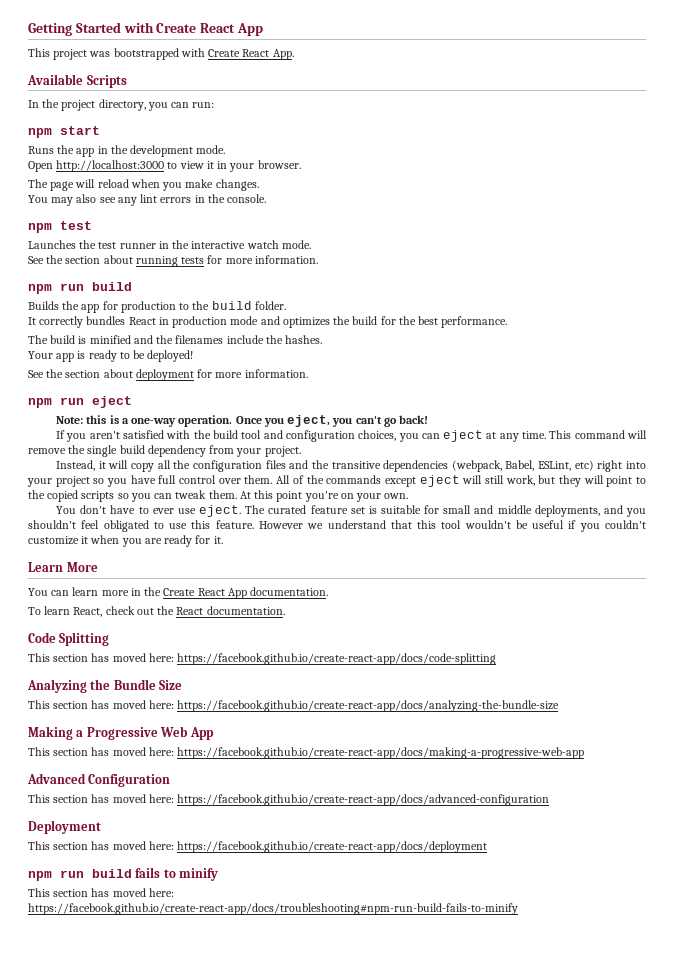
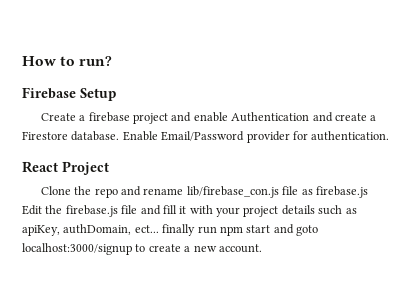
[28,22,263,36] [28,48,294,60] [27,74,127,88] [28,99,215,111] [28,126,100,138] [28,145,226,157] [28,160,301,172] [28,179,259,191] [28,194,267,206] [28,221,92,233] [28,240,311,249] [28,255,318,267] [28,282,132,294] [28,301,286,313] [28,316,508,328] [28,335,323,344] [28,350,194,362] [28,369,308,381] [28,396,132,408] [56,415,429,427] [56,430,648,442] [28,445,301,457] [56,460,647,472] [27,475,646,487] [28,490,409,502] [56,505,646,517] [28,520,646,532] [28,535,223,547] [28,562,98,572] [28,587,329,599] [28,606,285,617] [28,632,110,646] [28,653,497,665] [27,679,183,693] [28,700,560,712] [28,726,214,740] [28,747,585,759] [27,773,171,787] [28,794,550,806] [28,820,101,834] [28,841,488,853] [28,867,219,881] [28,888,174,897] [28,903,518,915] Getting Started with Create React App // This project was bootstrapped with Create React App. // Available Scripts // In the project directory, you can run: // npm start // Runs the app in the development mode. // Open http://localhost:3000 to view it in your browser. // The page will reload when you make changes. // You may also see any lint errors in the console. // npm test // Launches the test runner in the interactive watch mode. // See the section about running tests for more information. // npm run build // Builds the app for production to the build folder. // It correctly bundles React in production mode and optimizes the build for the best performance. // The build is minified and the filenames include the hashes. // Your app is ready to be deployed! // See the section about deployment for more information. // npm run eject // Note: this is a one-way operation. Once you eject, you can't go back! // If you aren't satisfied with the build tool and configuration choices, you can eject at any time. This command will remove the single build dependency from your project. // Instead, it will copy all the configuration files and the transitive dependencies (webpack, Babel, ESLint, etc) right into your project so you have full control over them. All of the commands except eject will still work, but they will point to the copied scripts so you can tweak them. At this point you're on your own. // You don't have to ever use eject. The curated feature set is suitable for small and middle deployments, and you shouldn't feel obligated to use this feature. However we understand that this tool wouldn't be useful if you couldn't customize it when you are ready for it. // Learn More // You can learn more in the Create React App documentation. // To learn React, check out the React documentation. // Code Splitting // This section has moved here: https://facebook.github.io/create-react-app/docs/code-splitting // Analyzing the Bundle Size // This section has moved here: https://facebook.github.io/create-react-app/docs/analyzing-the-bundle-size // Making a Progressive Web App // This section has moved here: https://facebook.github.io/create-react-app/docs/making-a-progressive-web-app // Advanced Configuration // This section has moved here: https://facebook.github.io/create-react-app/docs/advanced-configuration // Deployment // This section has moved here: https://facebook.github.io/create-react-app/docs/deployment // npm run build fails to minify // This section has moved here: https://facebook.github.io/create-react-app/docs/troubleshooting#npm-run-build-fails-to-minify -> [22,56,113,66] [22,87,116,101] [40,112,377,124] [22,131,390,143] [22,161,109,175] [40,186,368,198] [22,205,357,217] [22,224,318,236] [22,243,262,255] How to run? // Firebase Setup // Create a firebase project and enable Authentication and create a Firestore database. Enable Email/Password provider for authentication. // React Project // Clone the repo and rename lib/firebase_con.js file as firebase.js Edit the firebase.js file and fill it with your project details such as apiKey, authDomain, ect... finally run npm start and goto localhost:3000/signup to create a new account.

